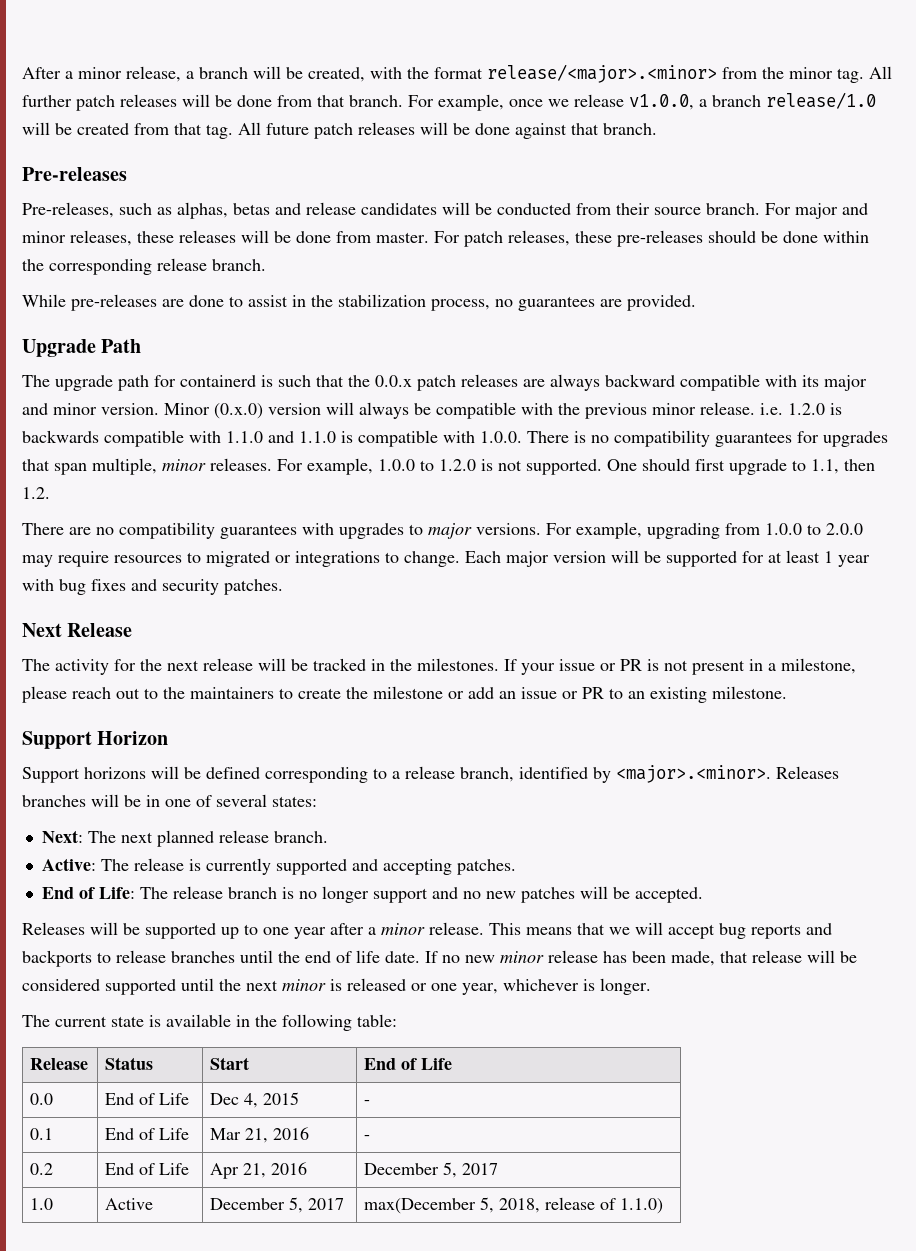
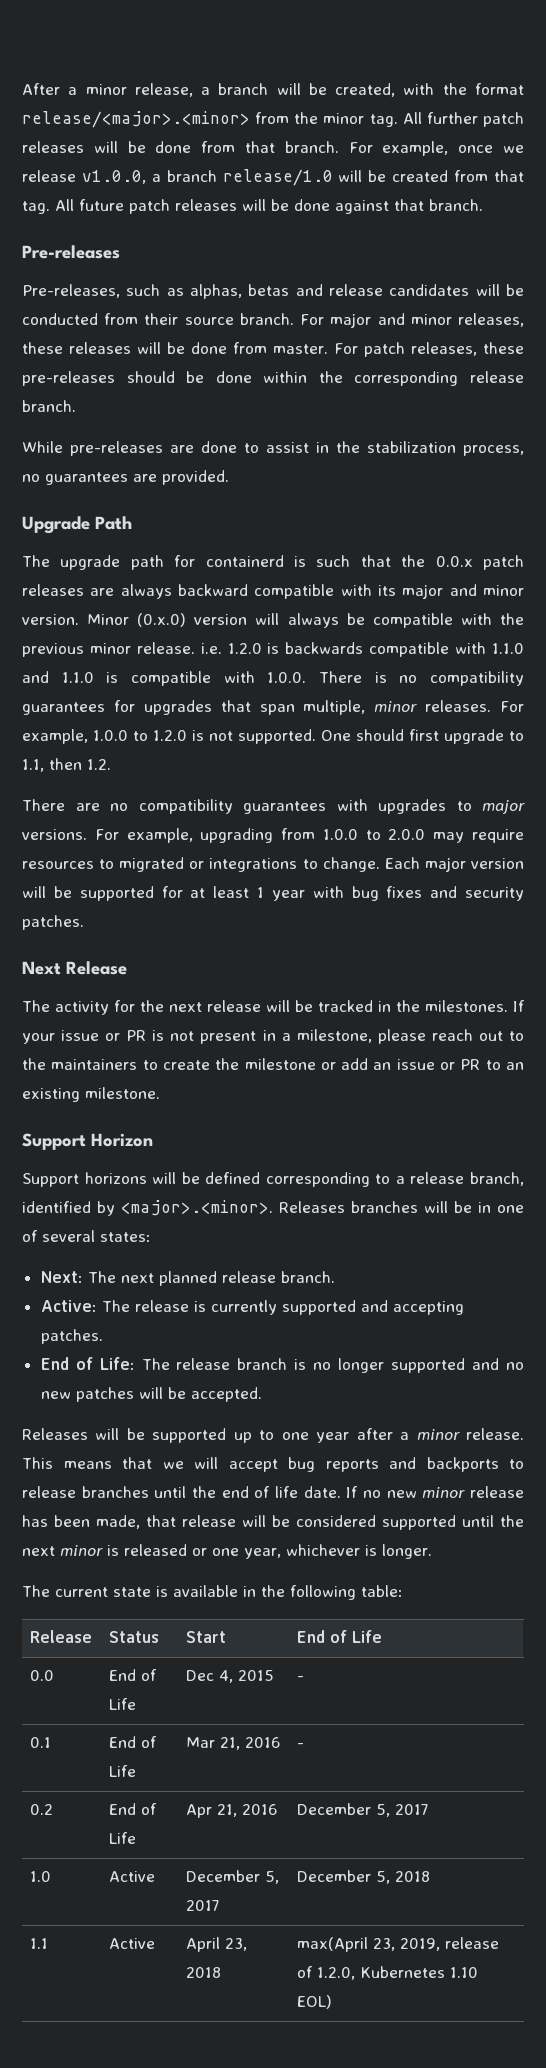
[372,888,428,903] support -> [391,1358,466,1373] supported
[364,1197,664,1214] max(December 5, 2018, release of 1.1.0) -> [297,1870,431,1884] [30,1938,49,1949] [109,1938,156,1949] [186,1937,248,1952] [186,1967,222,1978] [297,1937,500,1952] [297,1966,479,1980] [297,1995,333,2009] December 5, 2018 // 1.1 | Active | April 23, 2018 | max(April 23, 2019, release of 1.2.0, Kubernetes 1.10 EOL)

